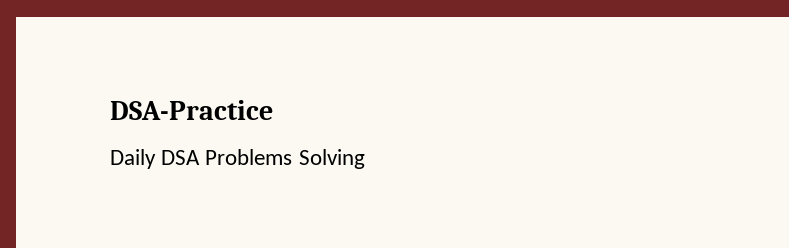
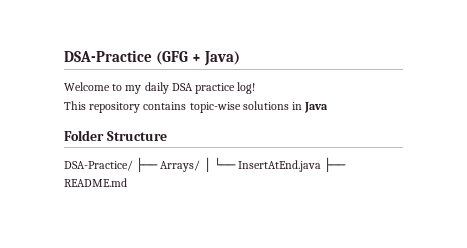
[110,149,365,169] // Daily DSA Problems Solving -> [156,51,241,66] [64,82,256,94] [64,101,329,113] [64,130,167,141] [64,157,347,172] [64,178,127,187] (GFG + Java) // Welcome to my daily DSA practice log! // This repository contains topic-wise solutions in Java // Folder Structure // DSA-Practice/ ├── Arrays/ │ └── InsertAtEnd.java ├── README.md

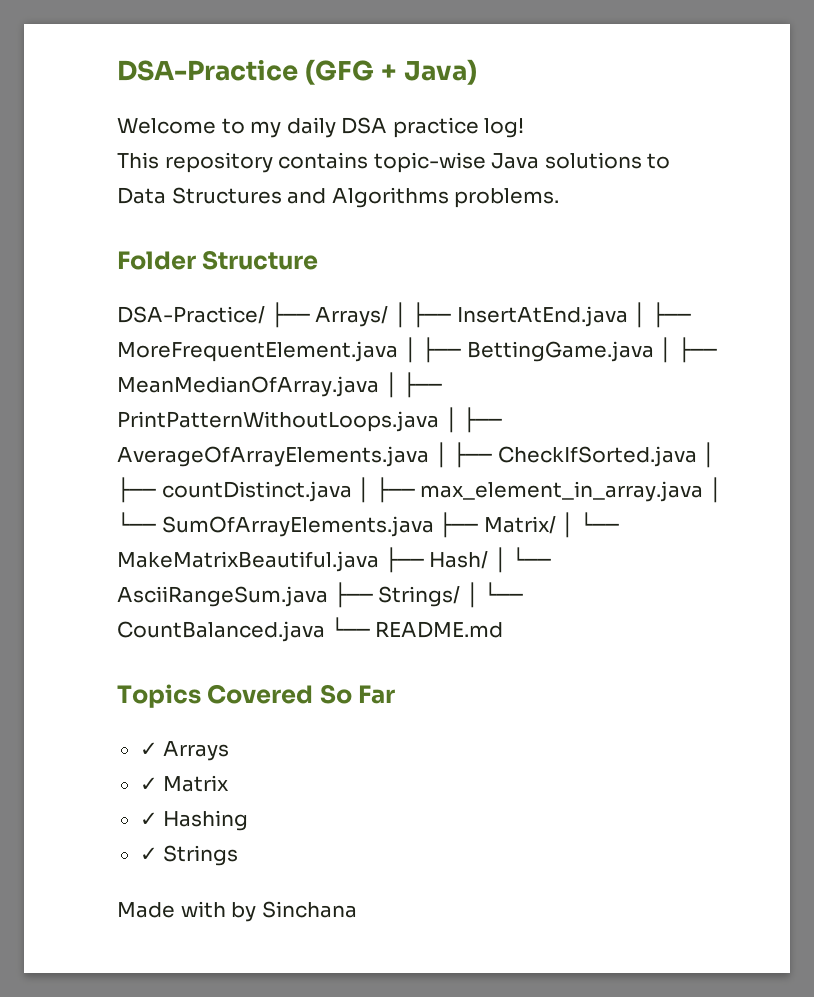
[242,101,329,113] solutions in Java -> [491,152,671,169] [117,187,560,208] Java solutions to Data Structures and Algorithms problems.
[213,157,347,172] [64,178,127,187] └── InsertAtEnd.java ├── README.md -> [412,302,691,328] [117,337,717,363] [117,372,443,398] [117,407,503,433] [117,442,716,468] [117,477,722,503] [117,512,619,538] [117,547,552,573] [117,582,524,608] [117,617,504,642] [117,684,396,708] [139,741,230,761] [139,775,230,792] [139,810,249,831] [139,845,239,866] [117,901,357,922] ├── InsertAtEnd.java │ ├── MoreFrequentElement.java │ ├── BettingGame.java │ ├── MeanMedianOfArray.java │ ├── PrintPatternWithoutLoops.java │ ├── AverageOfArrayElements.java │ ├── CheckIfSorted.java │ ├── countDistinct.java │ ├── max_element_in_array.java │ └── SumOfArrayElements.java ├── Matrix/ │ └── MakeMatrixBeautiful.java ├── Hash/ │ └── AsciiRangeSum.java ├── Strings/ │ └── CountBalanced.java └── README.md // Topics Covered So Far // ✓ Arrays // ✓ Matrix // ✓ Hashing // ✓ Strings // Made with by Sinchana

